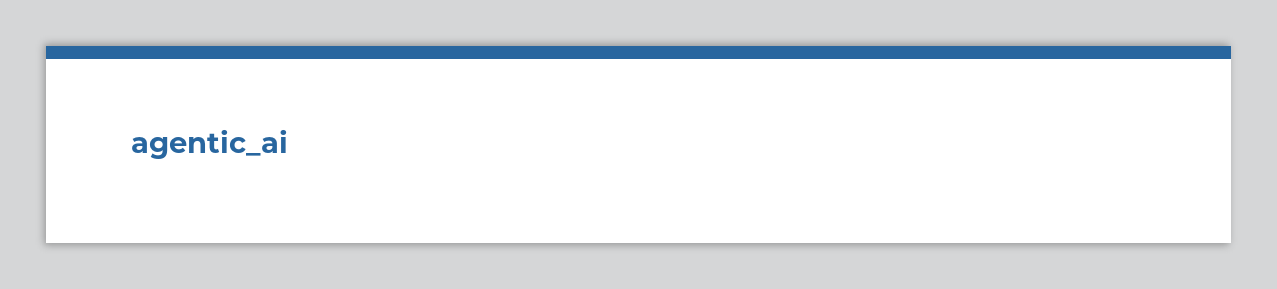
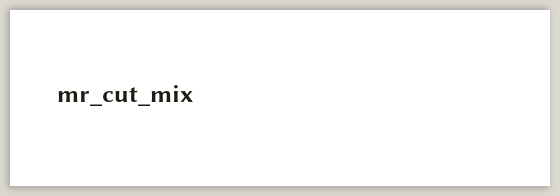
[131,129,288,159] agentic_ai -> [57,85,193,106] mr_cut_mix

